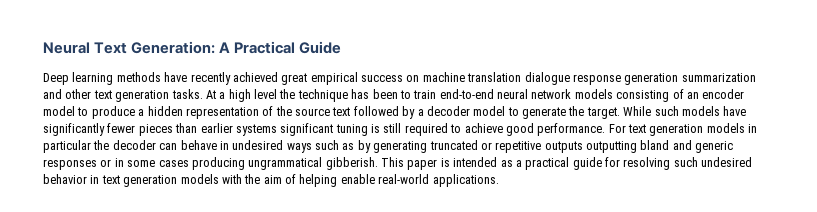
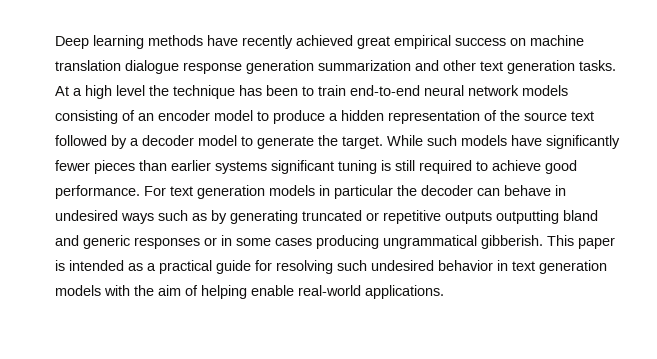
[43,41,342,54] Neural Text Generation: A Practical Guide // -> (55, 42) none

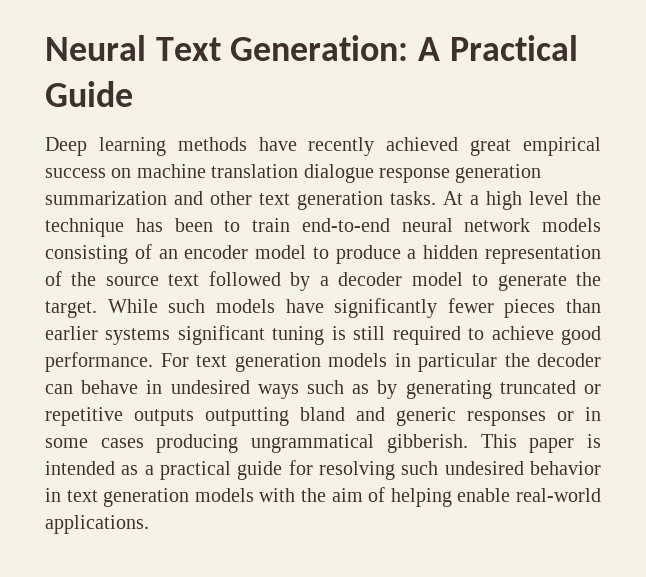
(55, 42) none -> [45,35,578,61] [45,81,133,107] Neural Text Generation: A Practical Guide //

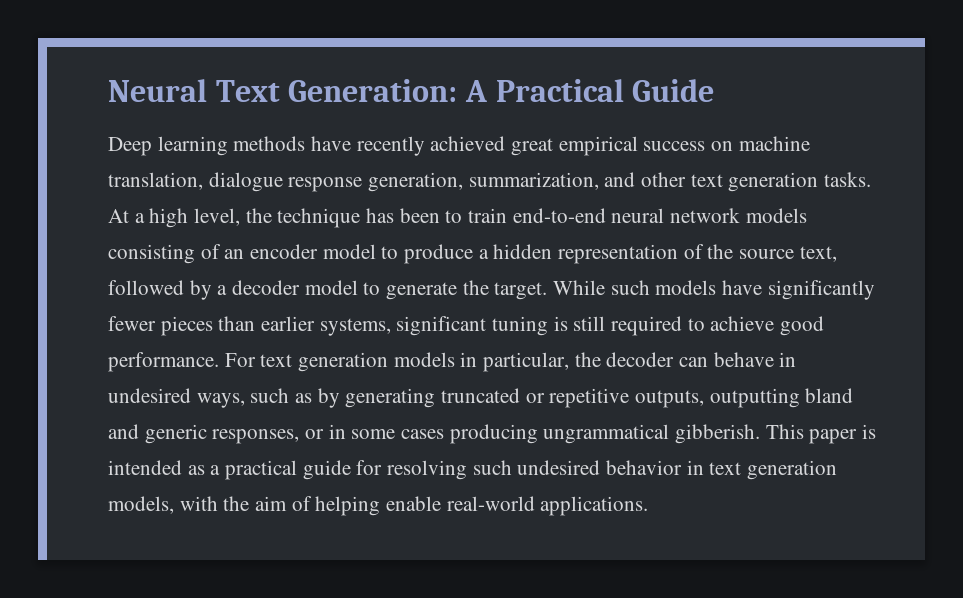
[211,164,299,178] translation -> [108,172,203,190] translation,
[455,164,542,183] [45,191,167,205] generation summarization -> [368,172,599,192] generation, summarization,
[529,191,569,205] level -> [194,208,241,226] level,
[168,274,200,286] text -> [799,246,837,262] text,
[105,328,171,345] systems -> [319,318,391,336] systems,
[418,353,497,372] particular -> [483,352,570,372] particular,
[257,384,299,399] ways -> [196,393,245,408] ways,
[134,409,194,426] outputs -> [635,390,705,408] outputs,
[467,411,546,426] responses -> [212,429,300,444] responses,
[194,488,254,502] models -> [108,496,174,514] models,

